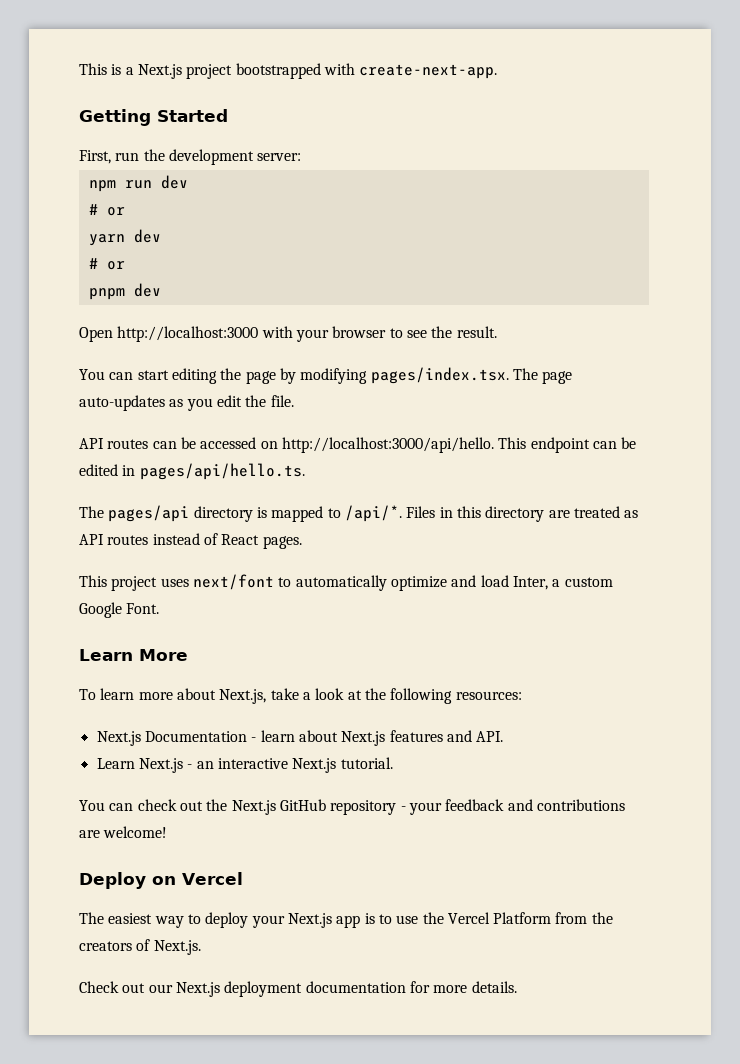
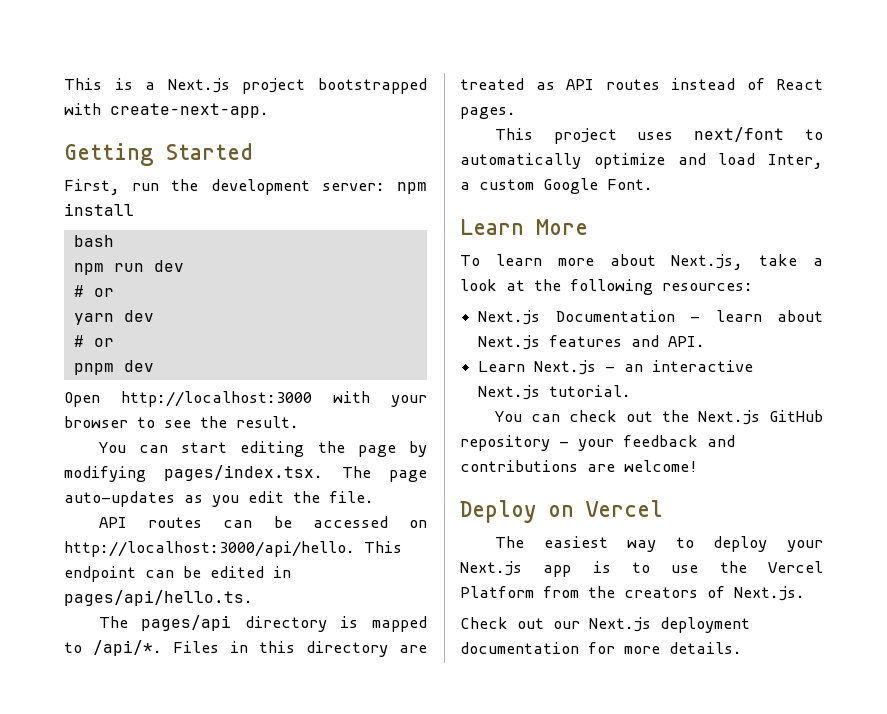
(302, 157) none -> [397,182,427,194] [64,203,134,216] [73,235,114,247] npm install // bash

